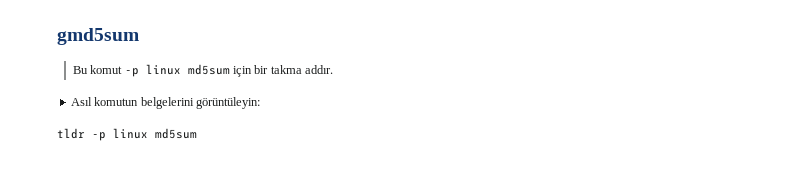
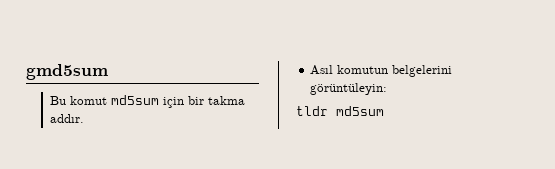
[124,64,181,77] -p linux -> (107, 100) none
[92,128,148,141] -p linux -> (328, 111) none

